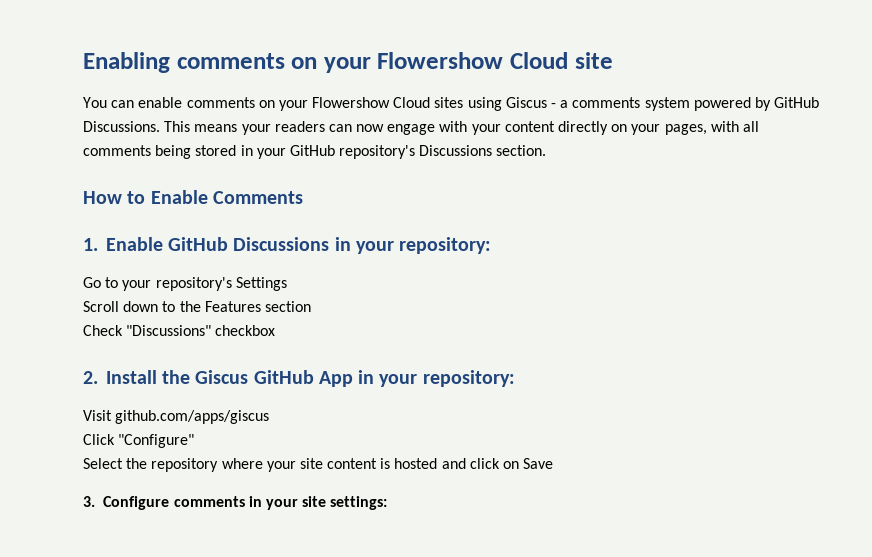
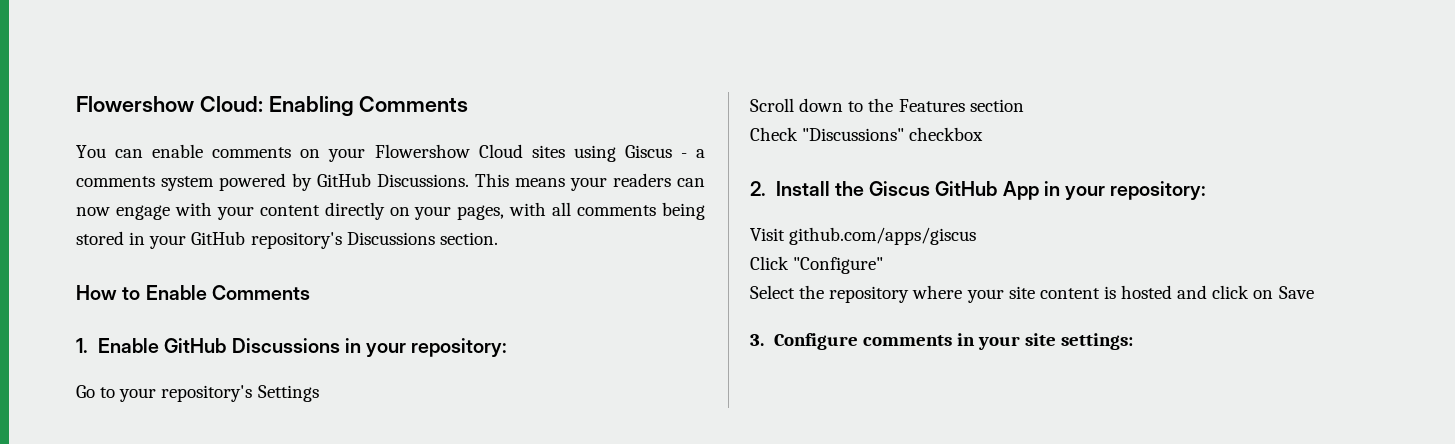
[83,52,613,73] Enabling comments on your Flowershow Cloud site -> [76,96,469,117] Flowershow Cloud: Enabling Comments

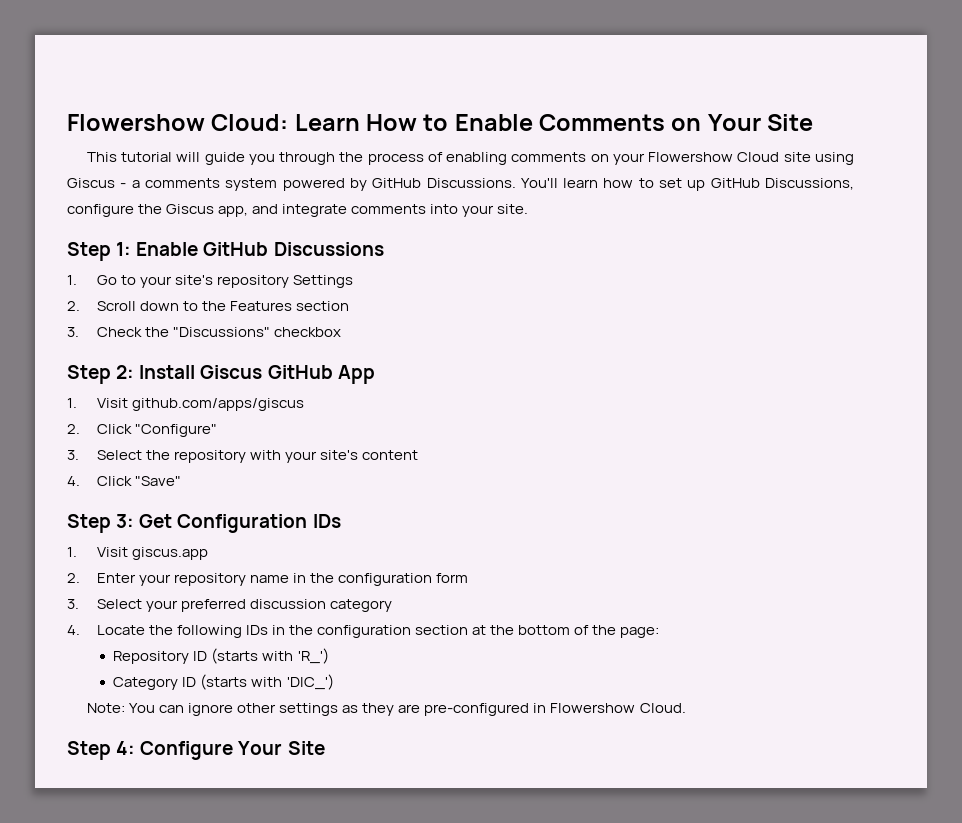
[268,96,469,117] [76,144,204,158] Enabling Comments // You can enable -> [294,114,814,131] [86,152,508,165] Learn How to Enable Comments on Your Site // This tutorial will guide you through the process of enabling
[531,145,565,158] sites -> [783,152,811,162] site
[475,173,705,191] [76,202,705,220] [76,231,498,249] [76,285,310,300] [76,338,88,353] This means your readers can now engage with your content directly on your pages, with all comments being stored in your GitHub repository's Discussions section. // How to Enable Comments // 1. -> [520,178,854,191] [67,204,529,217] [67,242,132,261] You'll learn how to set up GitHub Discussions, configure the Giscus app, and integrate comments into your site. // Step 1:
[344,338,508,357] in your repository: // -> [67,275,77,285] // 1.
[161,385,253,402] repository's -> [174,275,289,288] site's repository
(319, 393) none -> [67,301,80,311] 2.
[750,127,798,141] Check -> [67,327,169,337] 3. Check the
[750,181,864,196] 2. Install the -> [67,365,196,384] Step 2: Install
[1043,181,1207,200] in your repository: // -> [67,398,77,408] // 1.
(977, 236) none -> [67,424,80,434] 2.
(884, 265) none -> [67,450,79,460] 3.
[912,285,1314,303] [750,333,1134,350] where your site content is hosted and click on Save // 3. Configure comments in your site settings: -> [249,450,419,463] [67,476,181,486] [67,514,341,533] [67,547,208,560] [67,573,469,586] [67,599,392,612] [67,625,660,638] [113,648,329,664] [113,674,334,690] [86,703,686,716] [67,741,325,760] with your site's content // 4. Click "Save" // Step 3: Get Configuration IDs // 1. Visit giscus.app // 2. Enter your repository name in the configuration form // 3. Select your preferred discussion category // 4. Locate the following IDs in the configuration section at the bottom of the page: // Repository ID (starts with 'R_') // Category ID (starts with 'DIC_') // Note: You can ignore other settings as they are pre-configured in Flowershow Cloud. // Step 4: Configure Your Site

